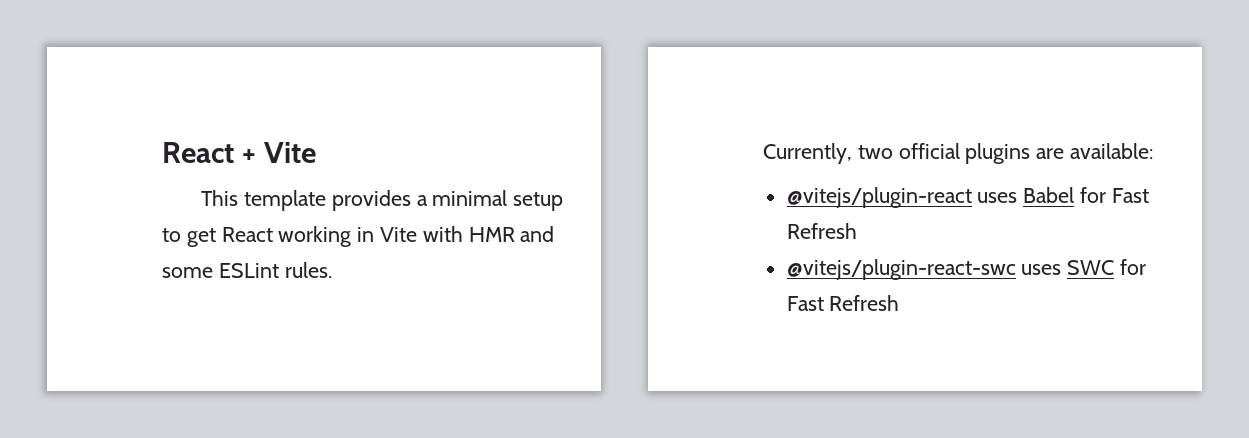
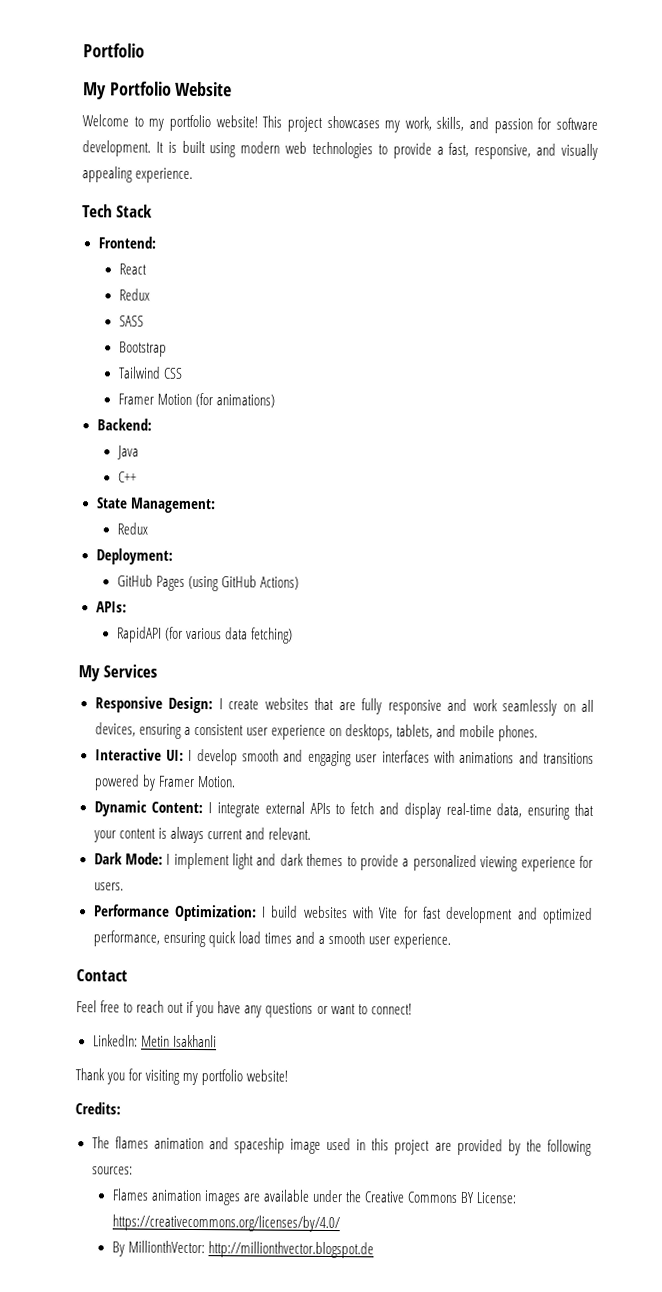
[162,142,317,163] [201,190,564,211] [162,226,555,247] [162,262,332,278] [763,143,1154,164] [786,187,1149,208] [786,223,857,239] [786,259,1147,280] [786,295,900,311] React + Vite // This template provides a minimal setup to get React working in Vite with HMR and some ESLint rules. // Currently, two official plugins are available: // @vitejs/plugin-react uses Babel for Fast Refresh // @vitejs/plugin-react-swc uses SWC for Fast Refresh -> [83,43,145,58] [83,81,233,100] [82,114,599,134] [82,140,598,160] [82,166,194,183] [82,204,153,218] [97,236,156,249] [118,263,147,275] [118,288,150,301] [118,315,144,327] [118,341,167,357] [117,366,183,379] [117,393,276,408] [96,418,152,431] [116,445,139,460] [117,471,137,483] [96,497,216,514] [116,522,148,535] [95,548,173,565] [116,574,300,592] [95,601,127,613] [116,626,294,644] [78,664,158,682] [94,696,594,716] [94,722,539,742] [94,748,594,767] [93,774,236,791] [93,800,595,820] [92,826,311,844] [93,852,594,872] [93,882,124,891] [93,904,593,924] [92,930,451,949] [76,969,128,982] [76,1000,412,1018] [92,1034,217,1048] [75,1068,289,1086] [75,1102,121,1115] [91,1136,592,1156] [91,1166,133,1175] [111,1188,517,1206] [111,1214,340,1233] [111,1240,375,1259] Portfolio // My Portfolio Website // Welcome to my portfolio website! This project showcases my work, skills, and passion for software development. It is built using modern web technologies to provide a fast, responsive, and visually appealing experience. // Tech Stack // Frontend: // React // Redux // SASS // Bootstrap // Tailwind CSS // Framer Motion (for animations) // Backend: // Java // C++ // State Management: // Redux // Deployment: // GitHub Pages (using GitHub Actions) // APIs: // RapidAPI (for various data fetching) // My Services // Responsive Design: I create websites that are fully responsive and work seamlessly on all devices, ensuring a consistent user experience on desktops, tablets, and mobile phones. // Interactive UI: I develop smooth and engaging user interfaces with animations and transitions powered by Framer Motion. // Dynamic Content: I integrate external APIs to fetch and display real-time data, ensuring that your content is always current and relevant. // Dark Mode: I implement light and dark themes to provide a personalized viewing experience for users. // Performance Optimization: I build websites with Vite for fast development and optimized performance, ensuring quick load times and a smooth user experience. // Contact // Feel free to reach out if you have any questions or want to connect! // LinkedIn: Metin Isakhanli // Thank you for visiting my portfolio website! // Credits: // The flames animation and spaceship image used in this project are provided by the following sources: // Flames animation images are available under the Creative Commons BY License: https://creativecommons.org/licenses/by/4.0/ // By MillionthVector: http://millionthvector.blogspot.de

